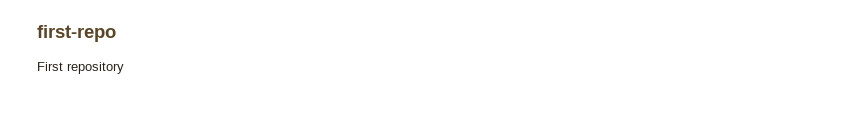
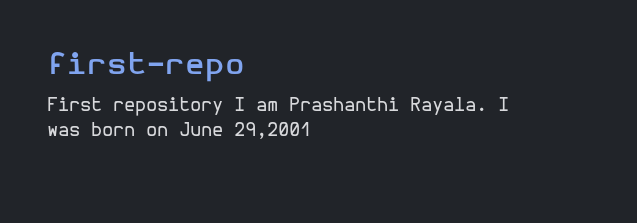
(124, 68) none -> [234,97,509,115] [47,122,311,139] I am Prashanthi Rayala. I was born on June 29,2001

